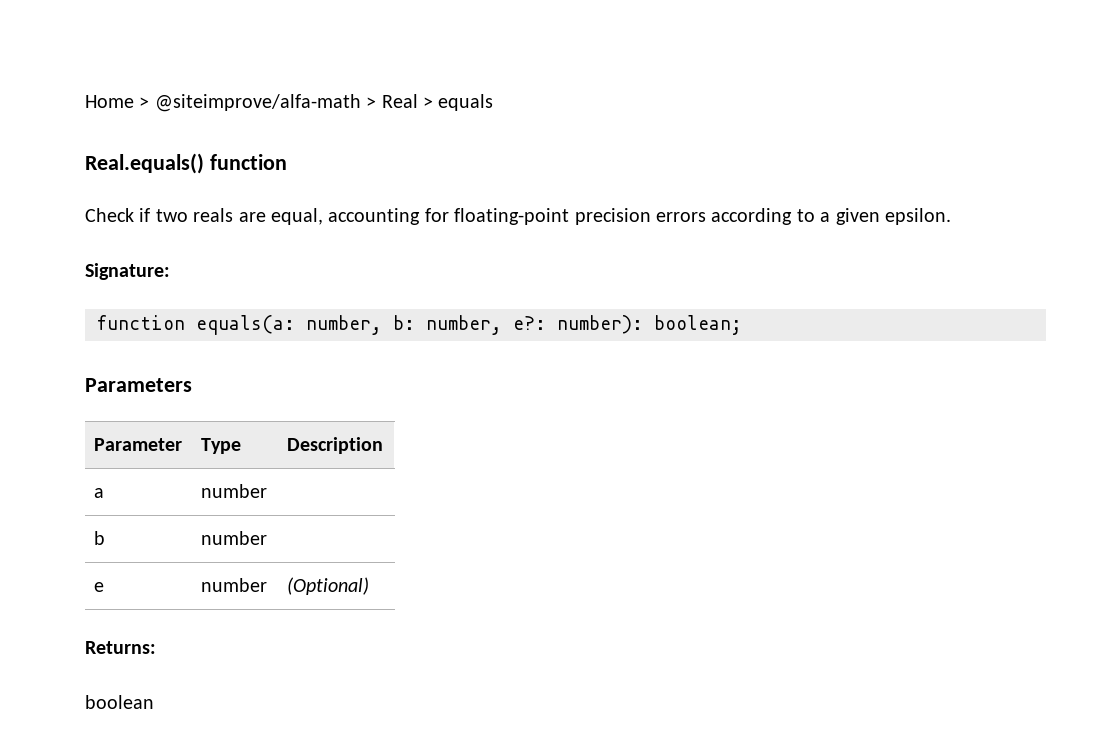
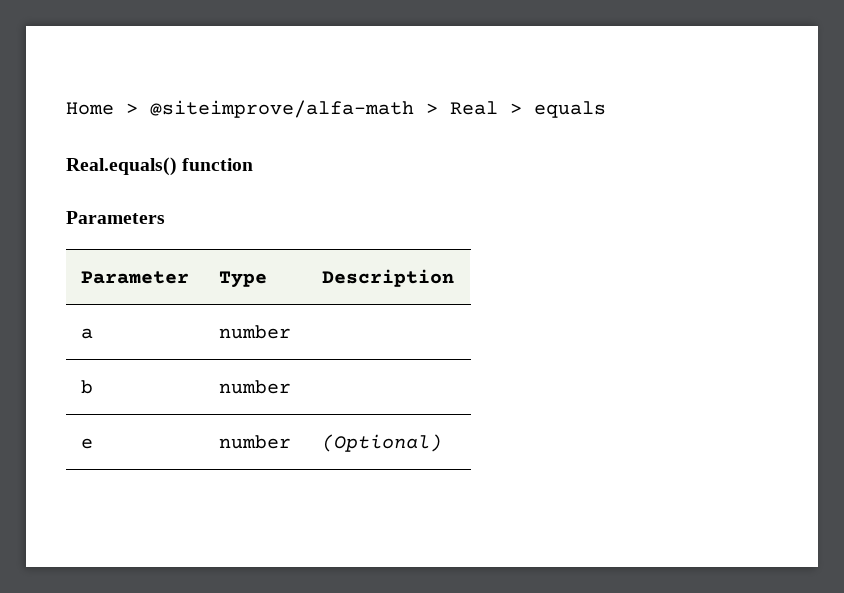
[85,208,951,225] [85,263,170,280] [97,315,742,335] // Check if two reals are equal, accounting for floating-point precision errors according to a given epsilon. // Signature: // function equals(a: number, b: number, e?: number): boolean; -> (254, 164) none
[85,641,156,654] [85,695,154,709] // Returns: // boolean -> (442, 443) none

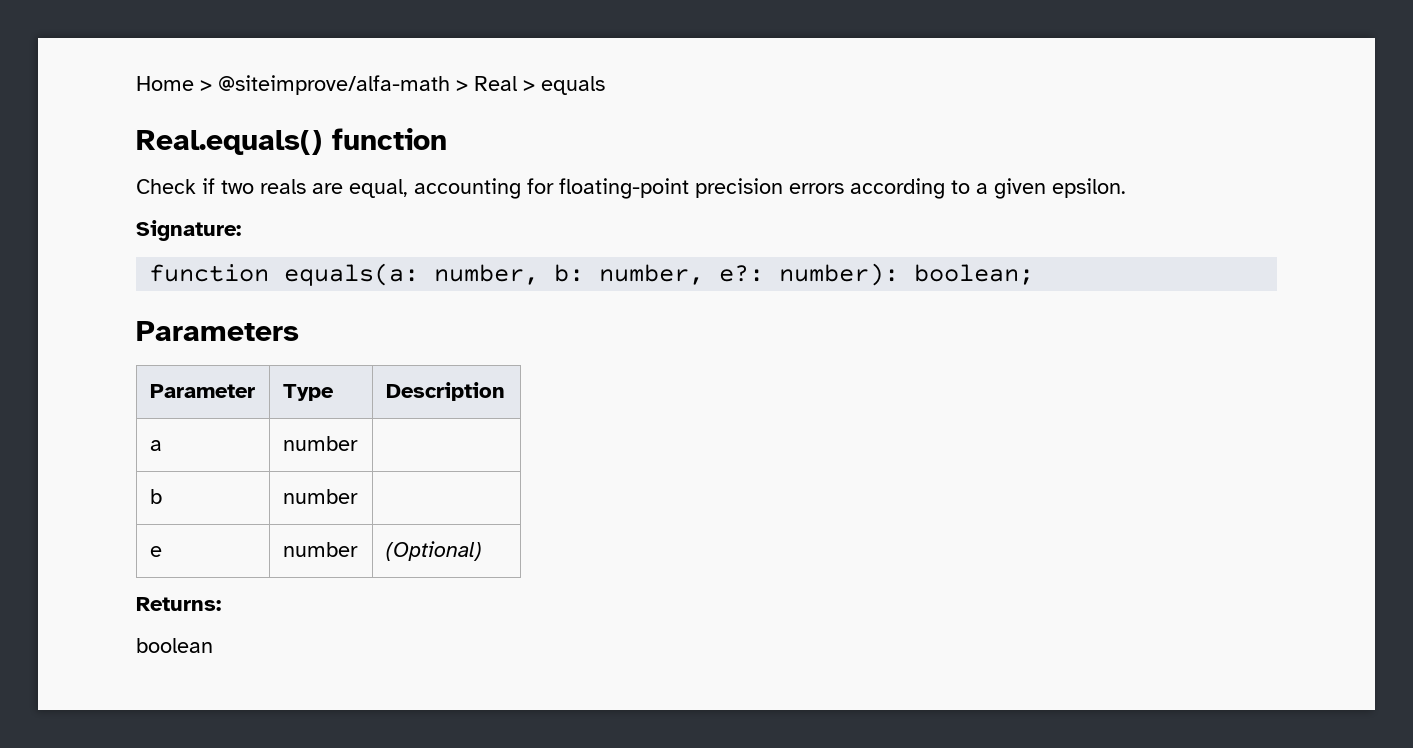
(254, 164) none -> [136,178,1126,199] [136,220,241,241] [149,263,1035,286] // Check if two reals are equal, accounting for floating-point precision errors according to a given epsilon. // Signature: // function equals(a: number, b: number, e?: number): boolean;
(442, 443) none -> [136,597,221,611] [136,638,213,653] // Returns: // boolean

